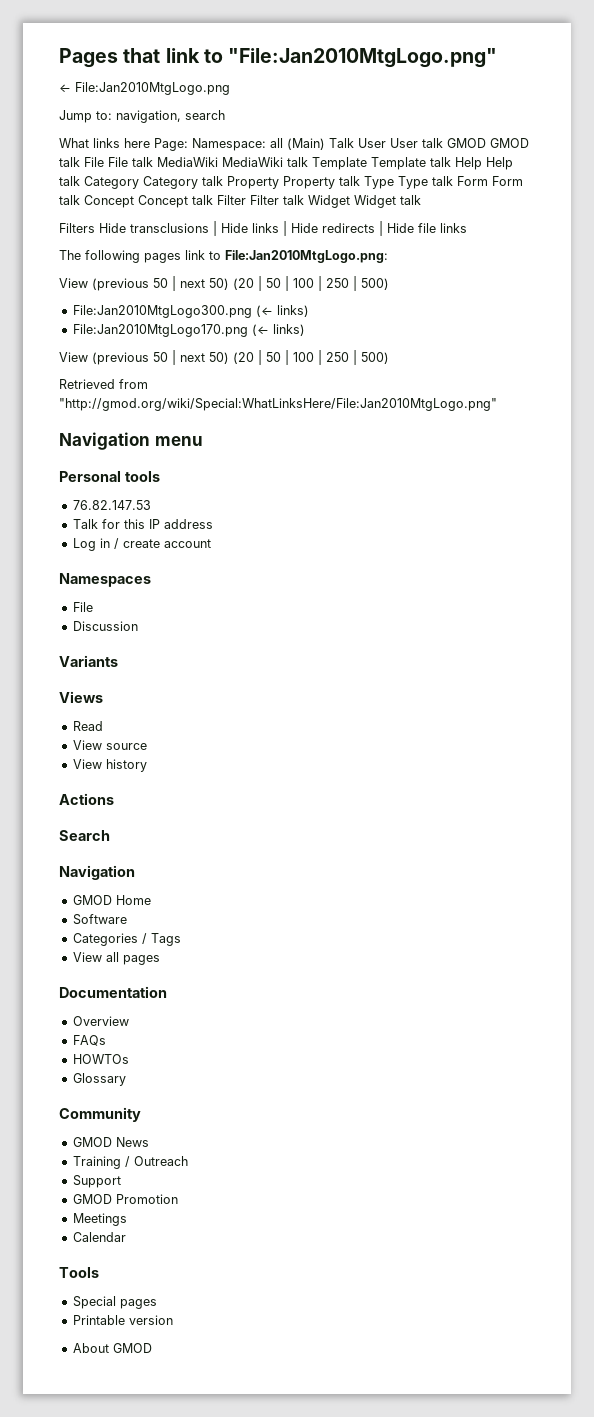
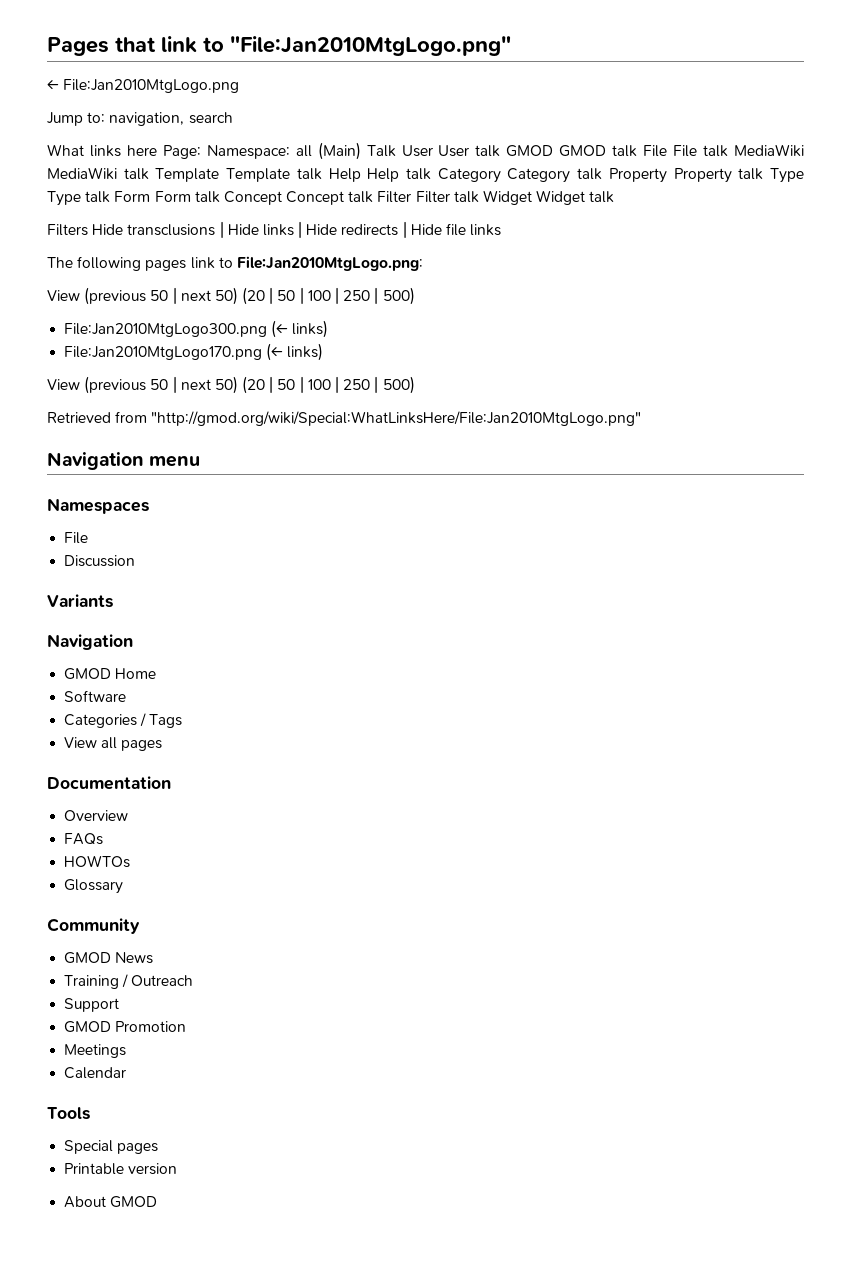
[59,471,160,482] [72,500,151,510] [72,519,213,529] [72,538,211,551] [59,573,151,587] [72,602,93,612] [72,621,138,631] [59,655,118,667] [59,691,103,703] [72,721,103,731] [72,740,147,750] [72,759,147,772] [59,793,114,805] [59,830,110,841] Personal tools // 76.82.147.53 // Talk for this IP address // Log in / create account // Namespaces // File // Discussion // Variants // Views // Read // View source // View history // Actions // Search -> [47,498,149,514] [64,532,89,544] [64,555,136,567] [47,594,113,608] Namespaces // File // Discussion // Variants

